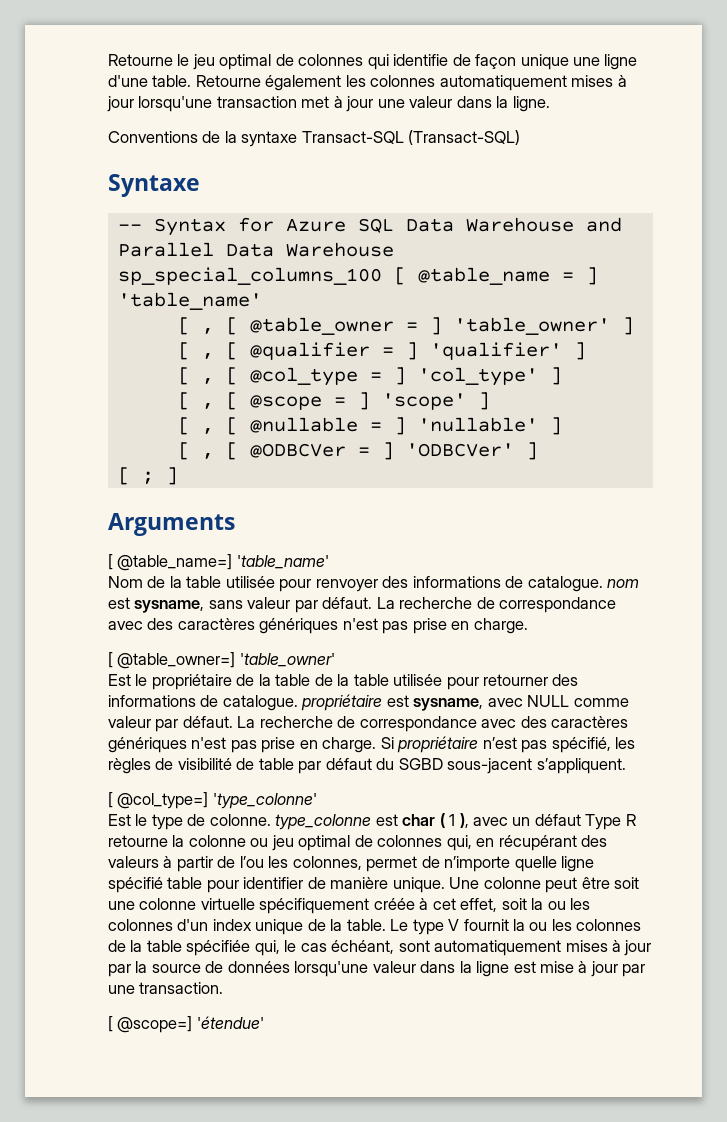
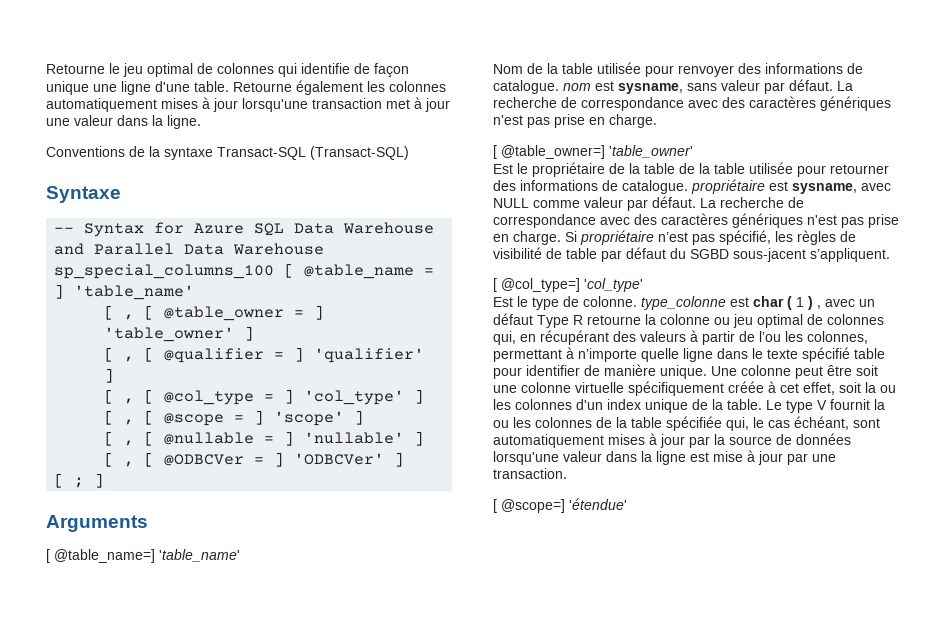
[212,793,317,809] 'type_colonne' -> [584,278,643,292] 'col_type'
[459,813,469,828] ), -> [808,296,821,310] ) ,
[366,856,440,872] permet de -> [493,347,574,362] permettant à
(595, 864) none -> [717,348,798,359] dans le texte

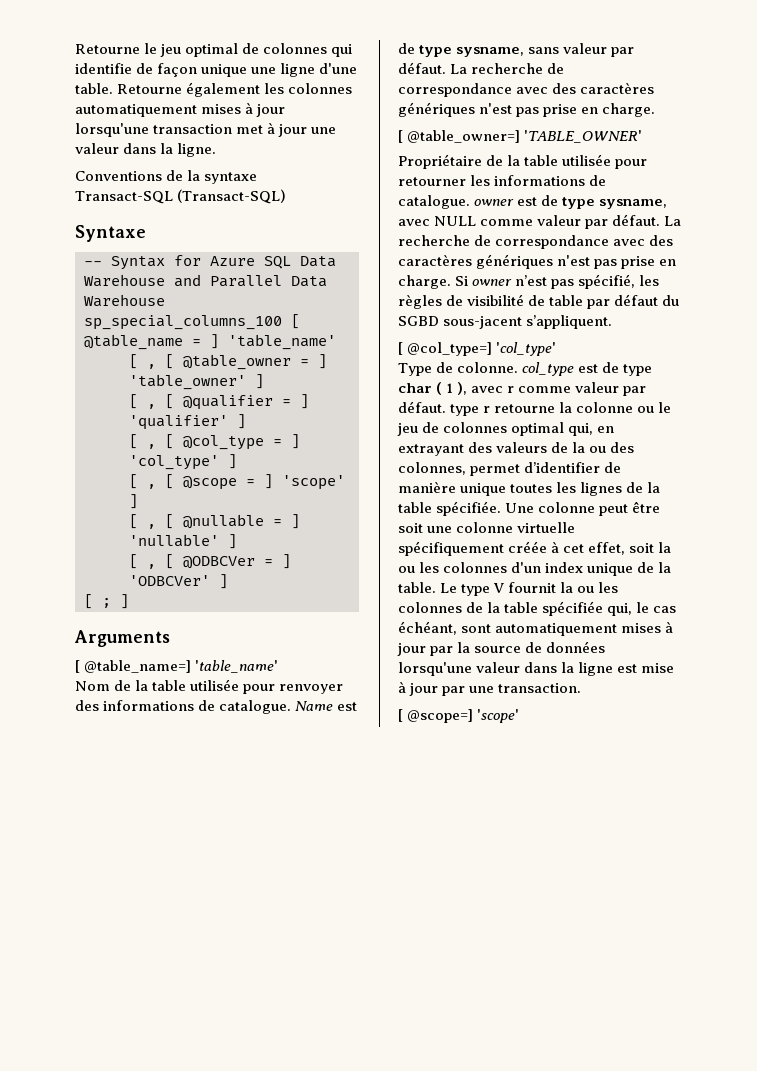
[563,81,614,91] nom est -> [295,701,358,711] [398,43,453,57] Name est de type
[609,145,693,158] [493,162,675,177] 'table_owner' // Est le propriétaire de la table -> [524,130,643,143] [398,154,482,169] 'TABLE_OWNER' // Propriétaire
[493,179,788,194] des informations de catalogue. propriétaire est -> [470,175,607,186] [398,195,596,209] les informations de catalogue. owner est de type
[580,230,654,245] propriétaire -> [472,279,513,286] owner
[493,296,875,310] [493,313,583,328] Est le type de colonne. type_colonne est char ( 1 ) , avec un défaut Type R -> [398,362,653,376] [398,382,647,396] [398,401,491,416] Type de colonne. col_type est de type char ( 1 ), avec r comme valeur par défaut. type r
[733,314,884,328] jeu optimal de colonnes -> [658,402,672,413] [397,422,565,436] le jeu de colonnes optimal
[540,330,609,345] récupérant -> [398,444,464,456] extrayant
[690,330,868,345] [493,347,885,362] [493,364,707,379] à partir de l’ou les colonnes, permettant à n’importe quelle ligne dans le texte spécifié table pour identifier de manière unique. -> [551,442,635,453] [398,462,622,476] [398,481,661,496] [398,501,502,516] de la ou des colonnes, permet d’identifier de manière unique toutes les lignes de la table spécifiée.
[569,498,627,510] 'étendue' -> [477,709,520,723] 'scope'

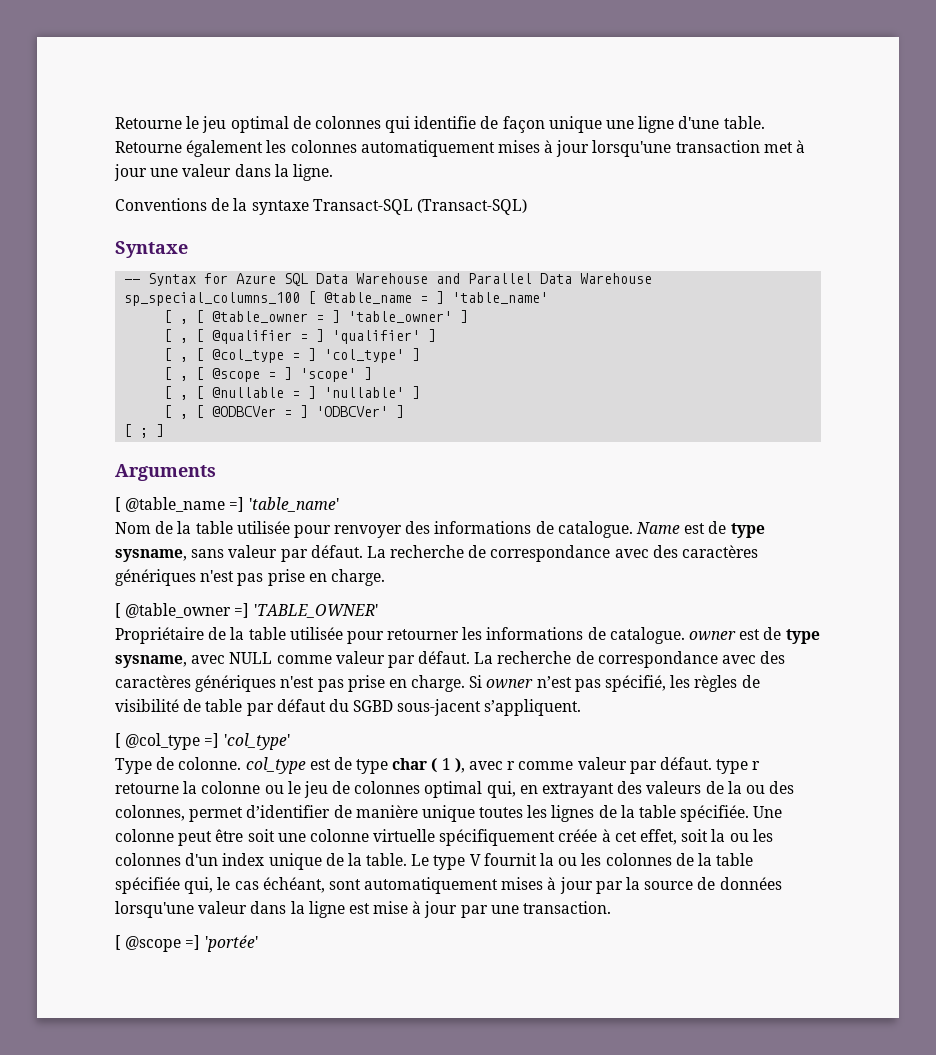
[84,660,192,673] @table_name=] -> [125,497,245,512] @table_name =]
[407,130,521,143] @table_owner=] -> [125,603,250,618] @table_owner =]
[407,342,493,356] @col_type=] -> [125,733,220,750] @col_type =]
[407,709,520,723] @scope=] 'scope' -> [125,935,258,952] @scope =] 'portée'

